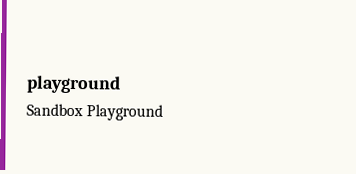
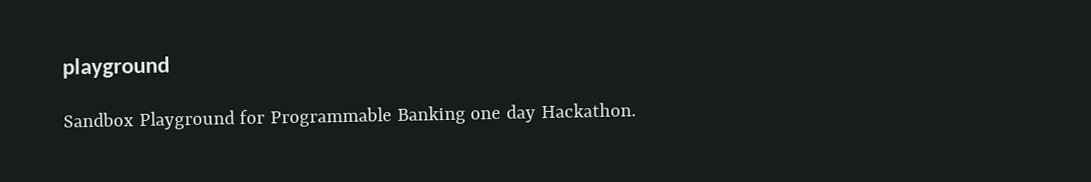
(164, 112) none -> [239,102,636,128] for Programmable Banking one day Hackathon.

